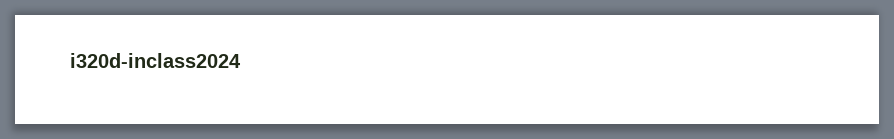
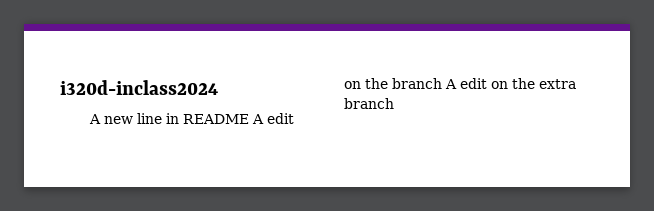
(241, 60) none -> [89,113,295,124] [344,78,576,89] [344,98,394,109] // A new line in README A edit on the branch A edit on the extra branch

